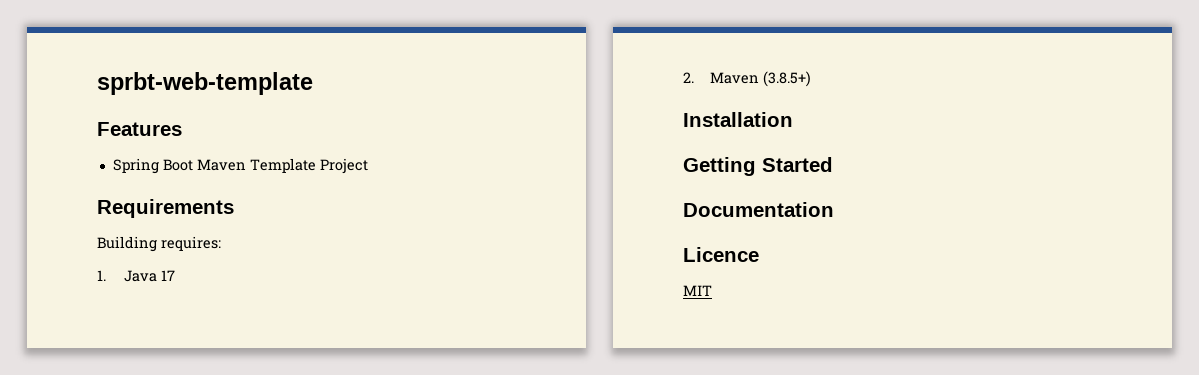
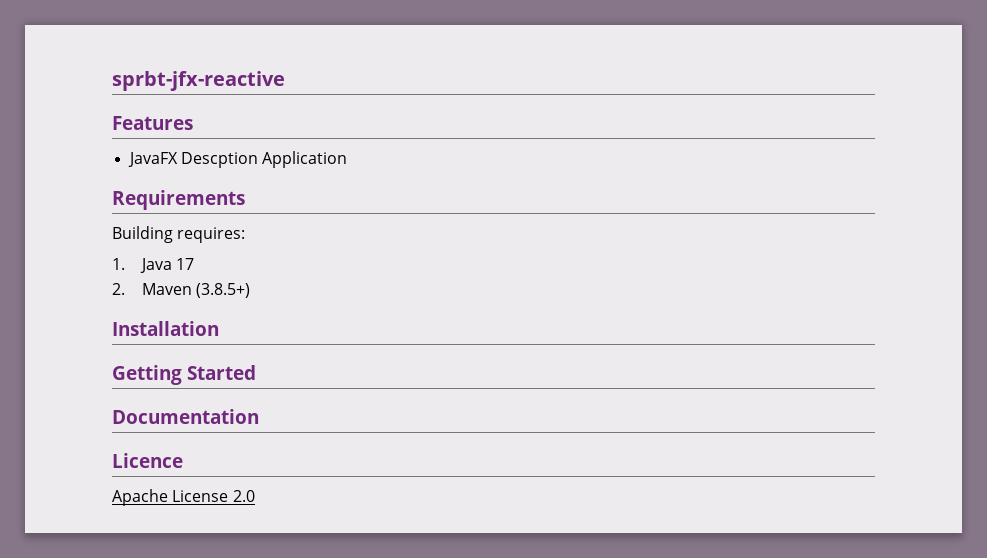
[97,72,313,95] sprbt-web-template -> [112,71,285,91] sprbt-jfx-reactive
[112,158,368,174] Spring Boot Maven Template Project -> [127,151,348,168] JavaFX Descption Application
[683,285,712,296] MIT -> [112,489,255,506] Apache License 2.0

